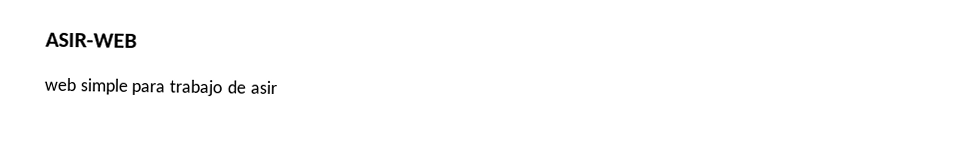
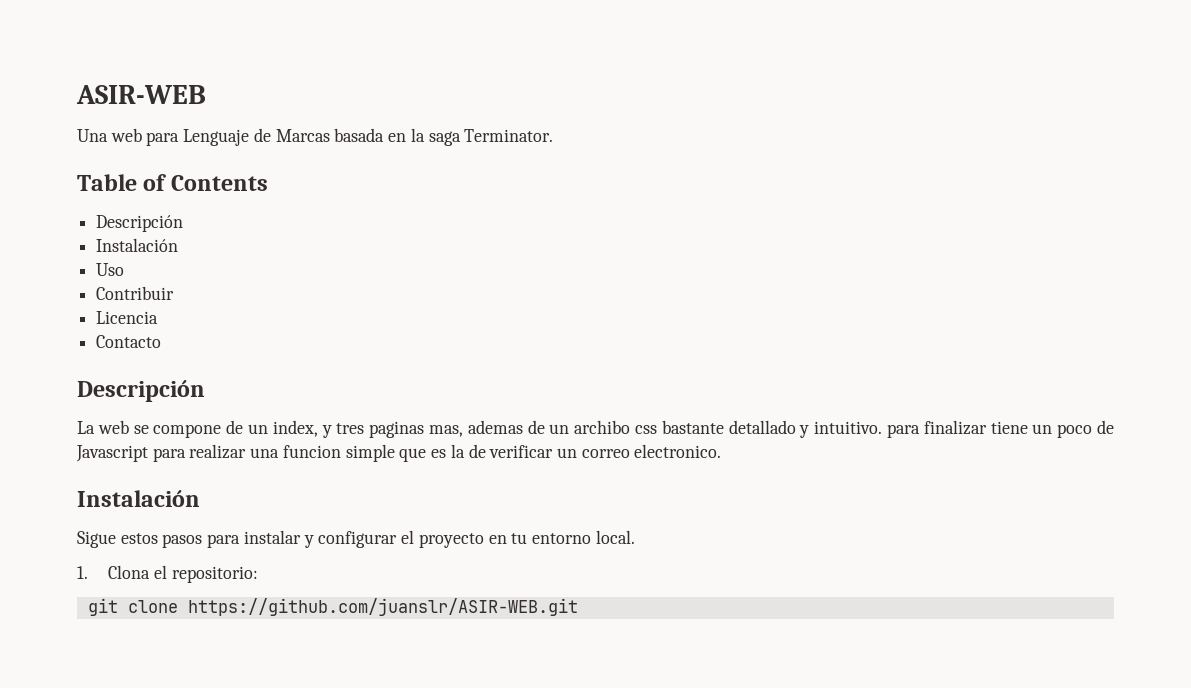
[44,77,277,97] web simple para trabajo de asir -> [77,128,554,146] [77,174,268,191] [96,215,184,232] [96,238,179,252] [96,263,125,276] [96,286,175,300] [96,311,159,324] [96,335,162,348] [77,380,205,402] [77,420,1114,438] [76,444,722,462] [77,490,200,507] [77,530,635,548] [77,565,258,583] [87,598,578,616] Una web para Lenguaje de Marcas basada en la saga Terminator. // Table of Contents // Descripción // Instalación // Uso // Contribuir // Licencia // Contacto // Descripción // La web se compone de un index, y tres paginas mas, ademas de un archibo css bastante detallado y intuitivo. para finalizar tiene un poco de Javascript para realizar una funcion simple que es la de verificar un correo electronico. // Instalación // Sigue estos pasos para instalar y configurar el proyecto en tu entorno local. // 1. Clona el repositorio: // git clone https://github.com/juanslr/ASIR-WEB.git

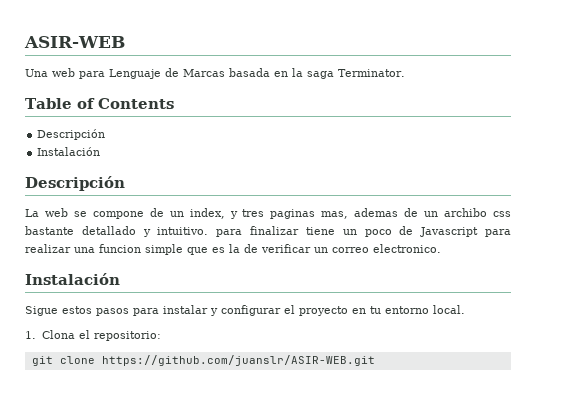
[96,263,125,276] [96,286,175,300] [96,311,159,324] [96,335,162,348] // Uso // Contribuir // Licencia // Contacto -> (101, 151) none

